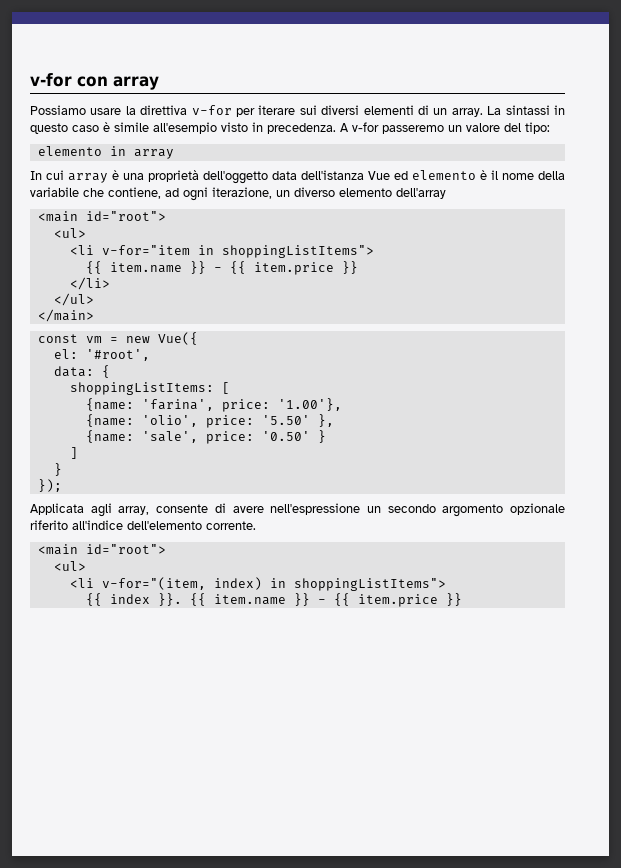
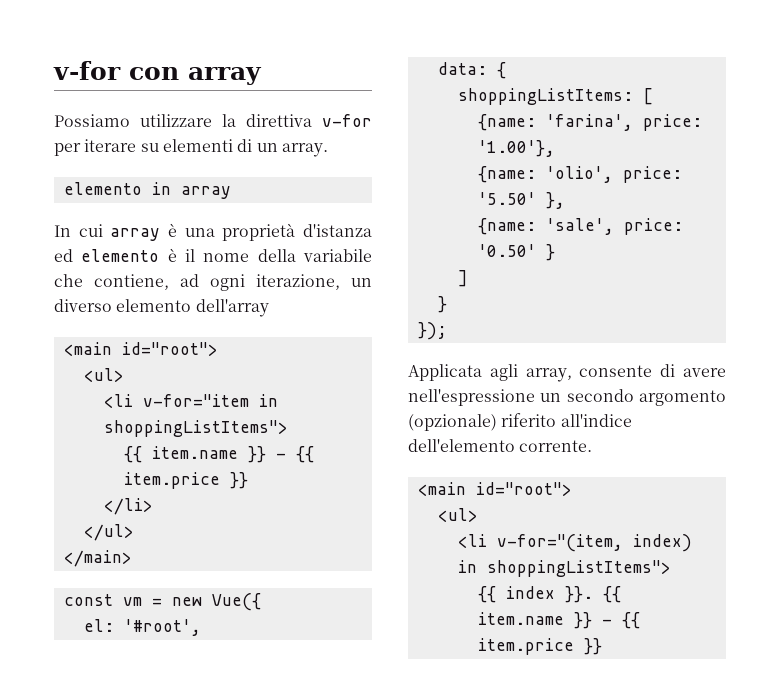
[90,108,122,115] usare -> [140,114,212,127] utilizzare
[299,105,360,115] sui diversi -> [140,143,159,152] su
[487,105,565,115] [30,122,550,134] La sintassi in questo caso è simile all'esempio visto in precedenza. A v-for passeremo un valore del tipo: -> (328, 150) none
[203,170,390,184] dell'oggetto data dell'istanza Vue -> [303,224,373,237] d'istanza
[509,503,565,515] opzionale -> [408,414,497,431] (opzionale)

